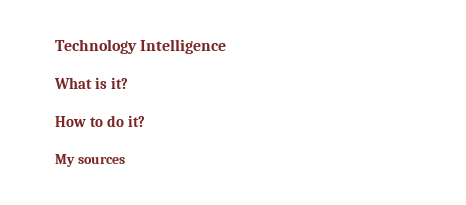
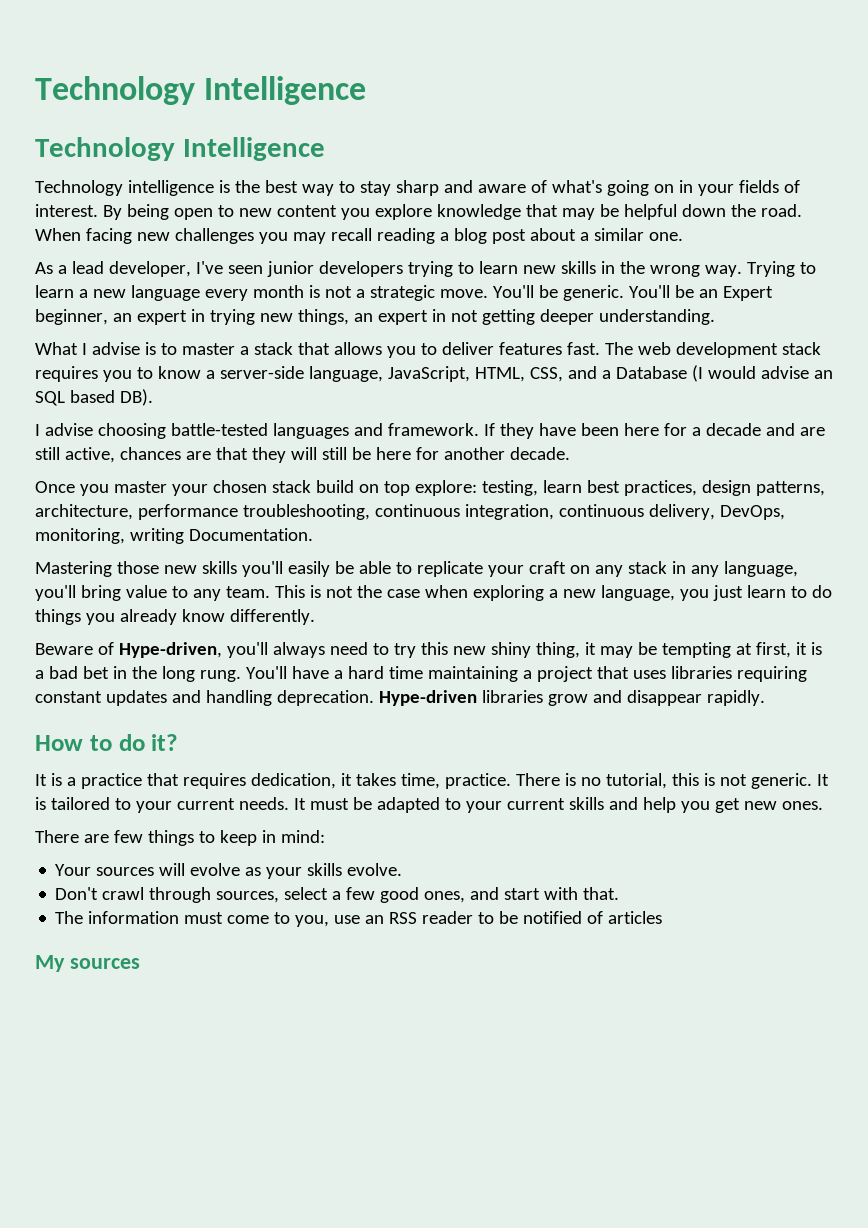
[55,39,227,54] [54,77,128,89] [55,115,145,127] Technology Intelligence // What is it? // How to do it? -> [35,76,367,105] [35,137,325,161] [35,180,800,196] [35,204,802,220] [35,228,683,244] [35,261,816,277] [35,285,773,301] [35,309,715,325] [35,342,821,358] [35,365,833,382] [35,389,153,406] [35,423,825,439] [35,447,570,463] [35,480,825,496] [35,504,785,520] [35,528,313,544] [35,561,798,577] [35,585,832,601] [35,609,315,625] [35,642,822,658] [35,666,807,682] [35,690,765,706] [35,734,179,751] [35,773,829,789] [35,797,823,813] [35,830,325,846] [55,863,403,879] [55,887,620,903] [55,911,663,927] Technology Intelligence // Technology Intelligence // Technology intelligence is the best way to stay sharp and aware of what's going on in your fields of interest. By being open to new content you explore knowledge that may be helpful down the road. When facing new challenges you may recall reading a blog post about a similar one. // As a lead developer, I've seen junior developers trying to learn new skills in the wrong way. Trying to learn a new language every month is not a strategic move. You'll be generic. You'll be an Expert beginner, an expert in trying new things, an expert in not getting deeper understanding. // What I advise is to master a stack that allows you to deliver features fast. The web development stack requires you to know a server-side language, JavaScript, HTML, CSS, and a Database (I would advise an SQL based DB). // I advise choosing battle-tested languages and framework. If they have been here for a decade and are still active, chances are that they will still be here for another decade. // Once you master your chosen stack build on top explore: testing, learn best practices, design patterns, architecture, performance troubleshooting, continuous integration, continuous delivery, DevOps, monitoring, writing Documentation. // Mastering those new skills you'll easily be able to replicate your craft on any stack in any language, you'll bring value to any team. This is not the case when exploring a new language, you just learn to do things you already know differently. // Beware of Hype-driven, you'll always need to try this new shiny thing, it may be tempting at first, it is a bad bet in the long rung. You'll have a hard time maintaining a project that uses libraries requiring constant updates and handling deprecation. Hype-driven libraries grow and disappear rapidly. // How to do it? // It is a practice that requires dedication, it takes time, practice. There is no tutorial, this is not generic. It is tailored to your current needs. It must be adapted to your current skills and help you get new ones. // There are few things to keep in mind: // Your sources will evolve as your skills evolve. // Don't crawl through sources, select a few good ones, and start with that. // The information must come to you, use an RSS reader to be notified of articles

